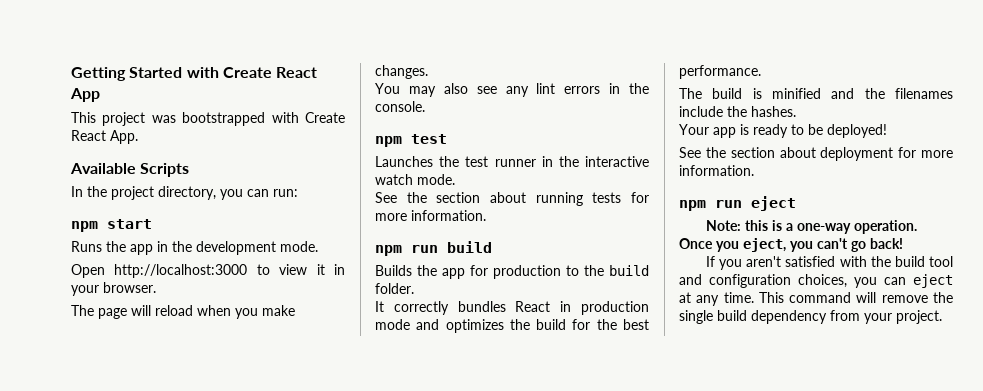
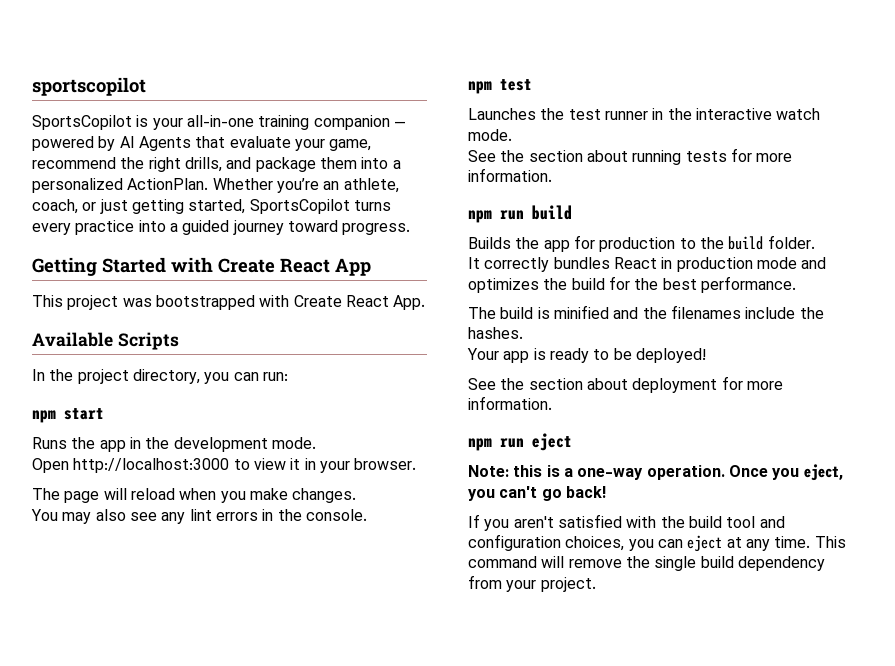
(71, 74) none -> [32,77,146,96] [32,115,406,130] [32,136,372,151] [32,157,401,172] [32,178,399,193] [32,199,391,214] [32,220,411,235] sportscopilot // SportsCopilot is your all-in-one training companion — powered by AI Agents that evaluate your game, recommend the right drills, and package them into a personalized ActionPlan. Whether you’re an athlete, coach, or just getting started, SportsCopilot turns every practice into a guided journey toward progress. //

